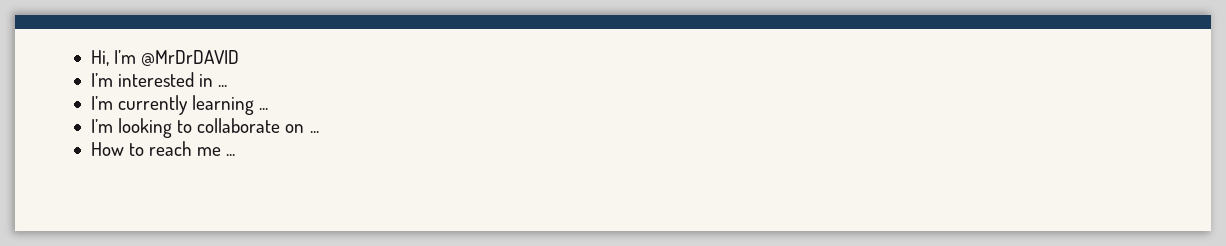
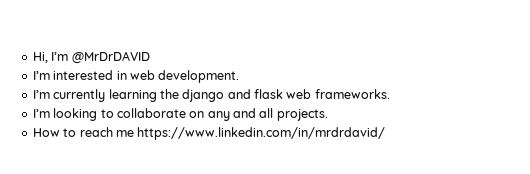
[218,85,228,87] ... -> [129,70,240,83] web development.
[259,108,269,110] ... -> [159,89,390,102] the django and flask web frameworks.
[309,131,319,133] ... -> [207,108,328,121] any and all projects.
[226,154,236,156] ... -> [137,127,386,140] https://www.linkedin.com/in/mrdrdavid/

